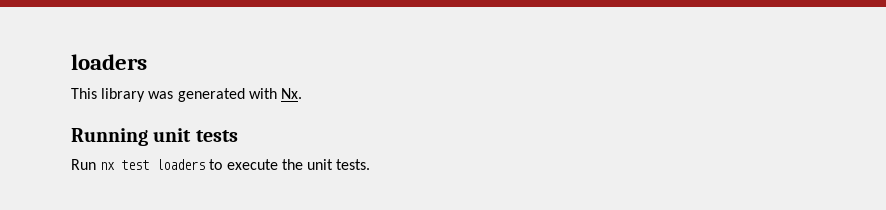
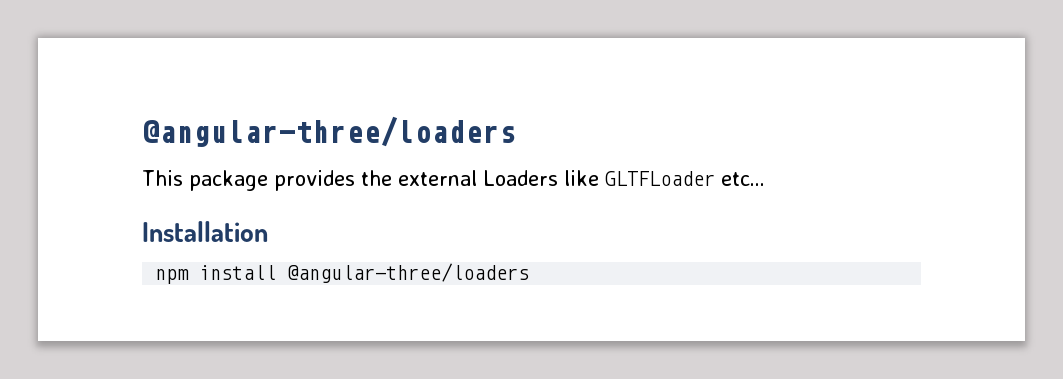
[71,54,147,70] loaders -> [142,116,516,147] @angular-three/loaders
[101,88,302,102] [71,128,238,146] [71,159,371,170] library was generated with Nx. // Running unit tests // Run nx test loaders to execute the unit tests. -> [189,170,765,191] [142,221,268,242] [155,263,530,284] package provides the external Loaders like GLTFLoader etc... // Installation // npm install @angular-three/loaders

